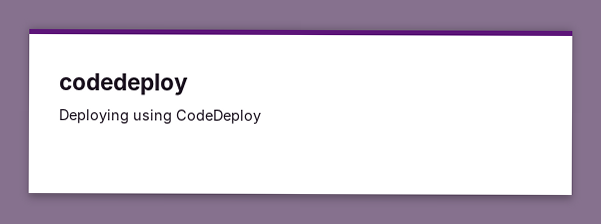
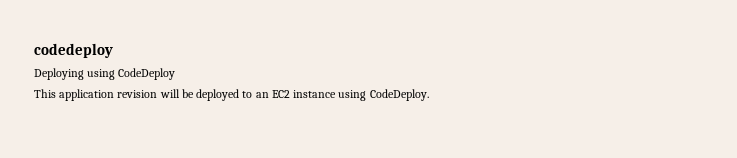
(262, 116) none -> [34,89,429,101] // This application revision will be deployed to an EC2 instance using CodeDeploy.

